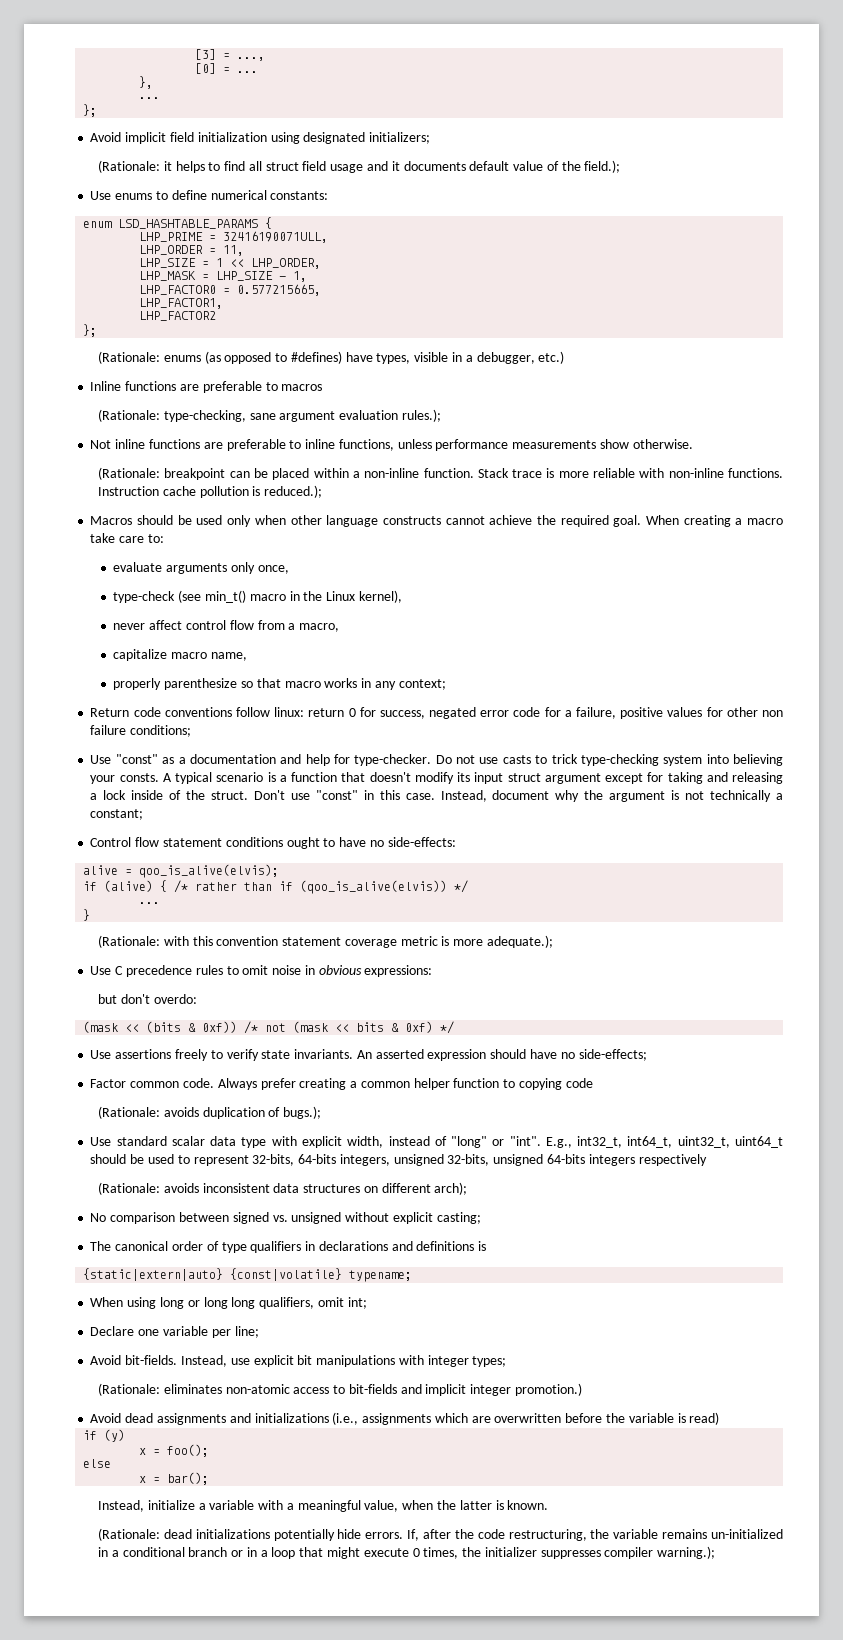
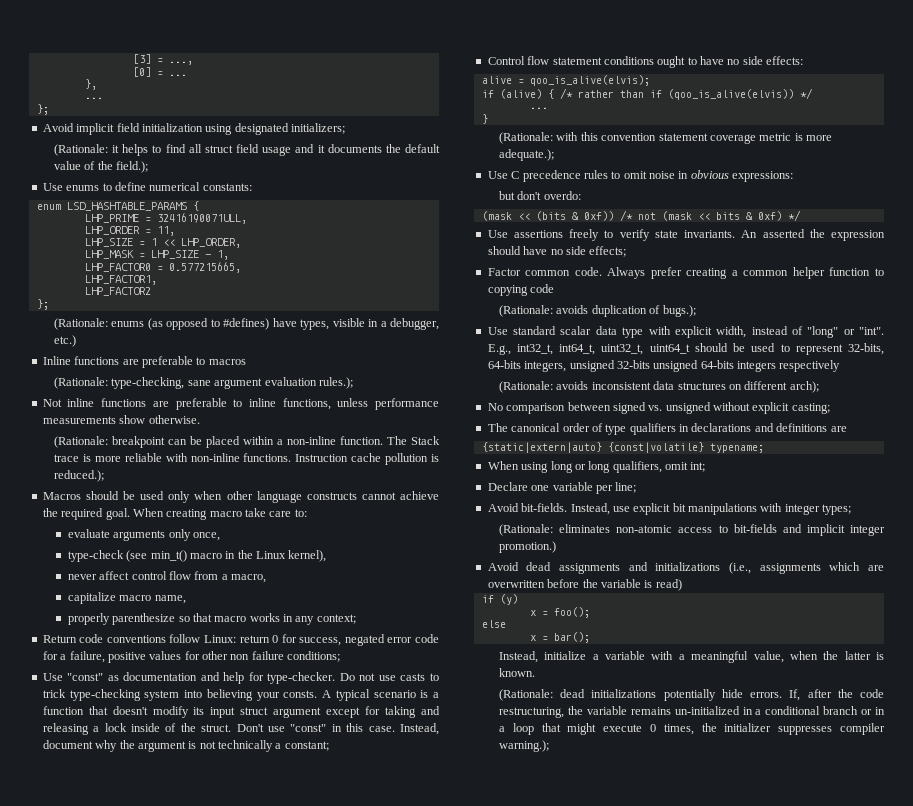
(466, 166) none -> [385,144,401,153] the
(474, 473) none -> [386,436,407,445] The
[735,518,743,525] a -> (208, 514) none
[274,707,305,717] linux: -> [204,635,237,643] Linux:
[178,757,186,764] a -> (119, 678) none
[387,837,456,847] side-effects: -> [742,56,804,65] side effects:
(424, 1054) none -> [809,229,825,238] the
[578,1049,647,1061] side-effects; -> [565,246,627,257] side effects;
[447,1154,490,1166] 32-bits, -> [616,360,650,369] 32-bits
[478,1241,487,1251] is -> [830,426,847,432] are
[231,1297,256,1309] long -> (611, 467) none

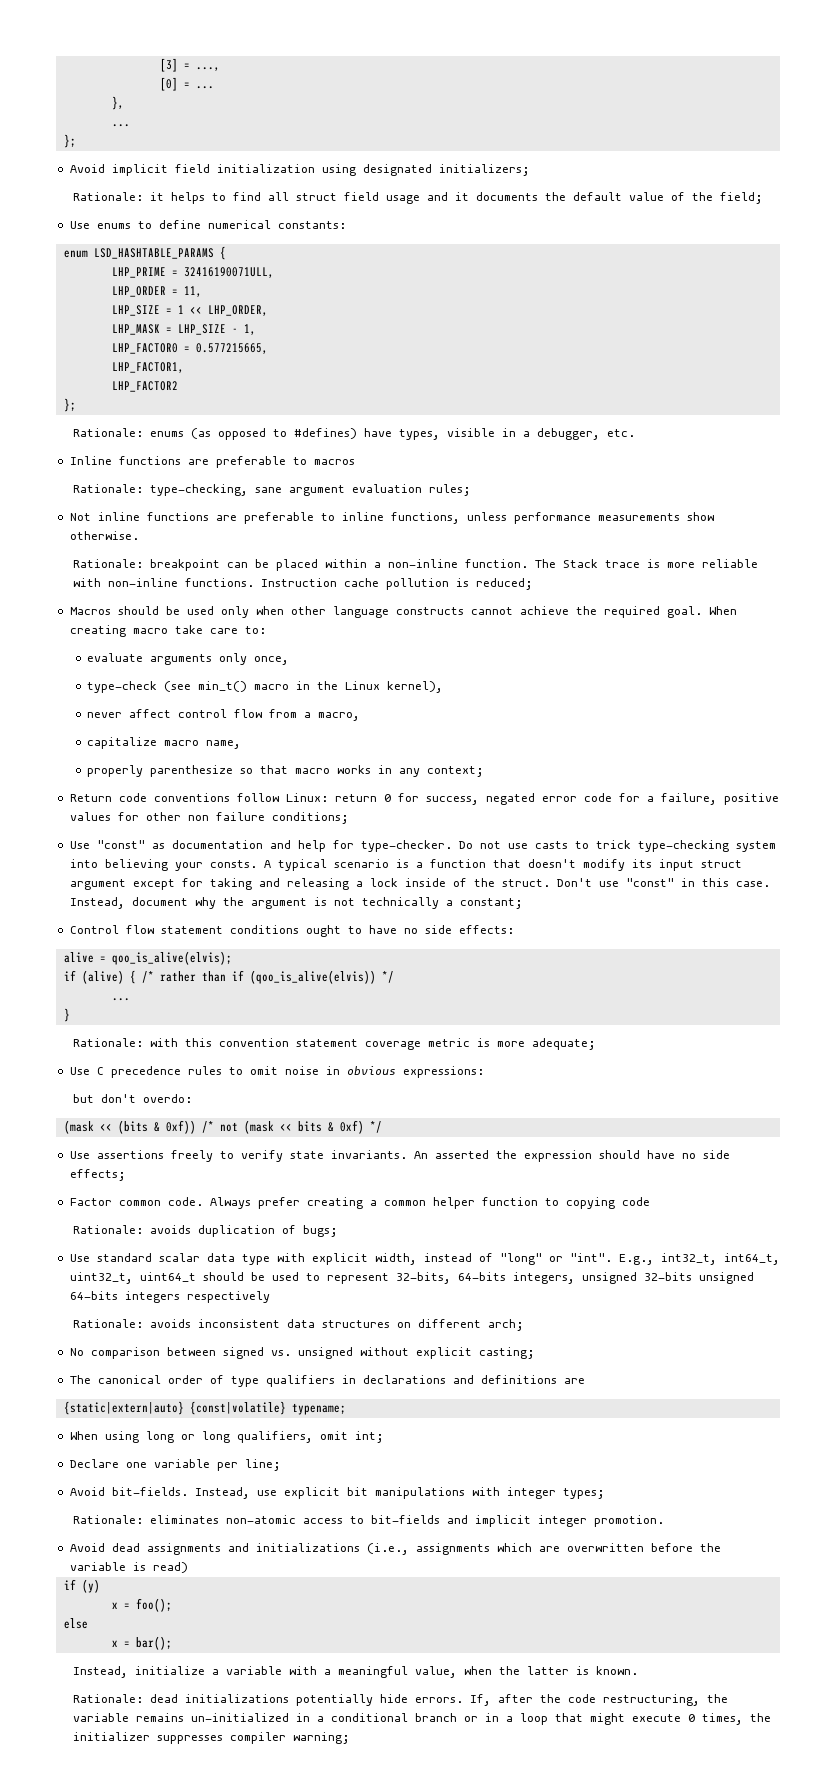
[53,144,108,156] (Rationale: -> [73,192,144,201] Rationale:
[116,161,149,173] field.); -> [720,192,764,204] field;
[53,318,108,330] (Rationale: -> [73,428,144,437] Rationale:
[53,335,76,347] etc.) -> [607,429,636,437] etc.
[53,377,108,389] (Rationale: -> [73,484,144,493] Rationale:
[318,377,353,389] rules.); -> [429,484,472,496] rules;
[53,436,108,448] (Rationale: -> [73,559,144,568] Rationale:
[53,470,104,482] reduced.); -> [476,578,534,590] reduced;
[498,132,553,144] (Rationale: -> [73,1038,144,1047] Rationale:
[498,149,554,161] adequate.); -> [532,1038,597,1050] adequate;
[498,305,553,317] (Rationale: -> [73,1225,144,1234] Rationale:
[662,305,696,317] bugs.); -> [303,1225,339,1237] bugs;
[498,381,553,393] (Rationale: -> [73,1319,144,1328] Rationale:
[789,381,819,393] arch); -> [488,1319,525,1331] arch;
[498,524,553,536] (Rationale: -> [73,1515,144,1524] Rationale:
[498,541,556,553] promotion.) -> [594,1515,665,1527] promotion.
[498,689,553,701] (Rationale: -> [73,1694,144,1703] Rationale:
[498,740,549,752] warning.); -> [293,1732,351,1744] warning;

